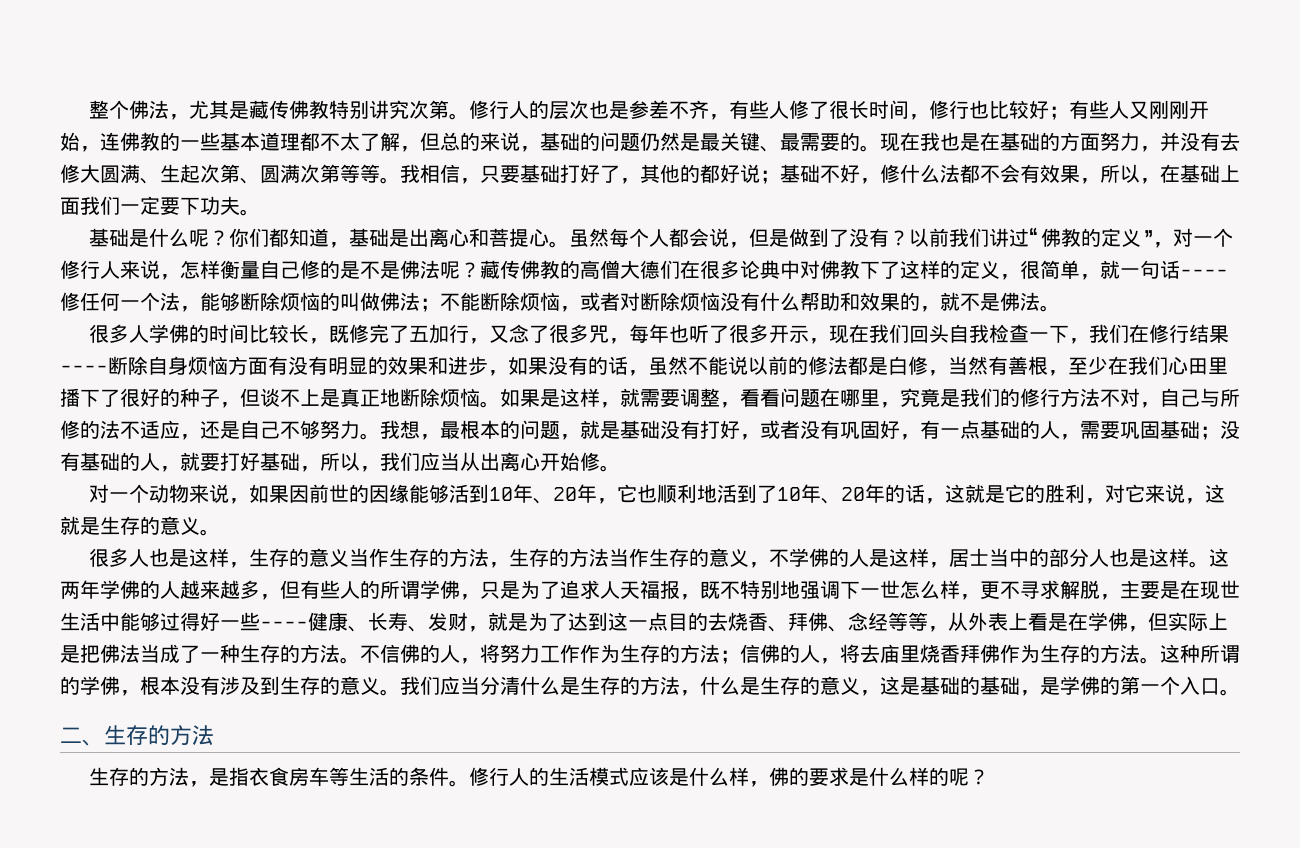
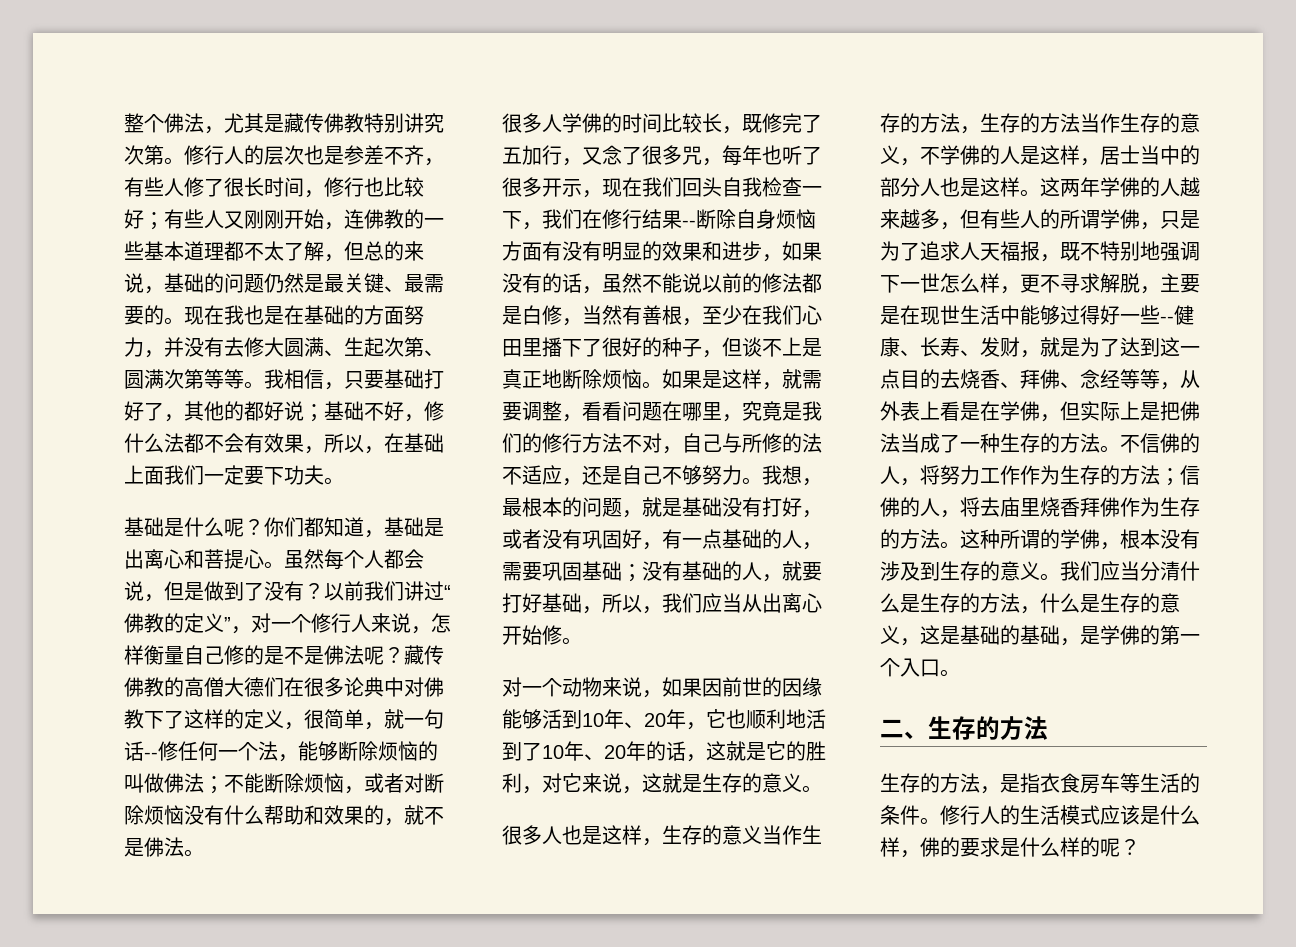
[1180,269,1228,277] ---- -> [144,752,158,759] --
[60,365,108,373] ---- -> [682,220,696,227] --
[260,621,308,629] ---- -> [1160,316,1174,323] --

